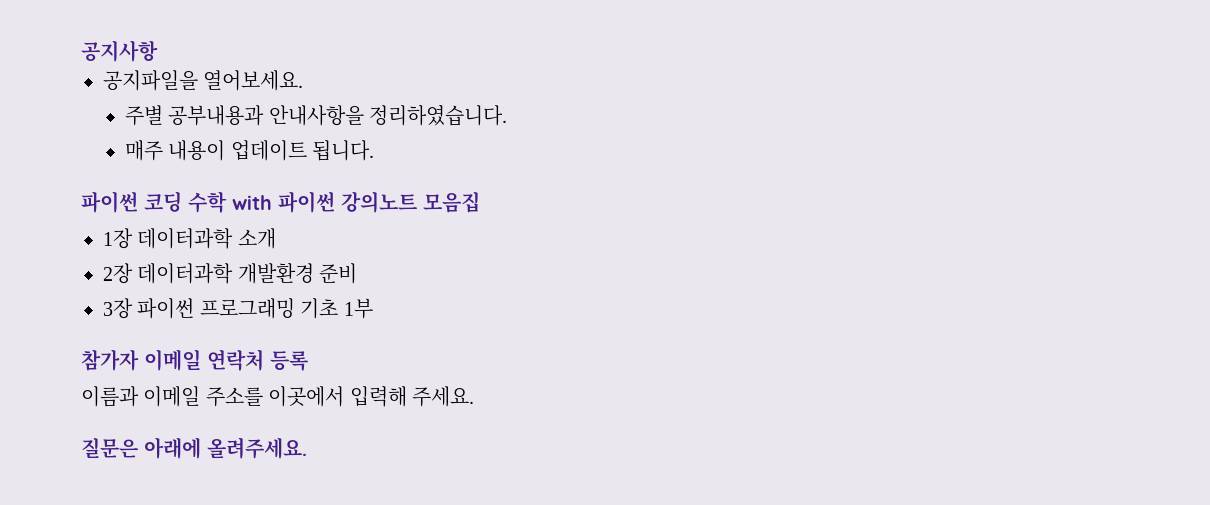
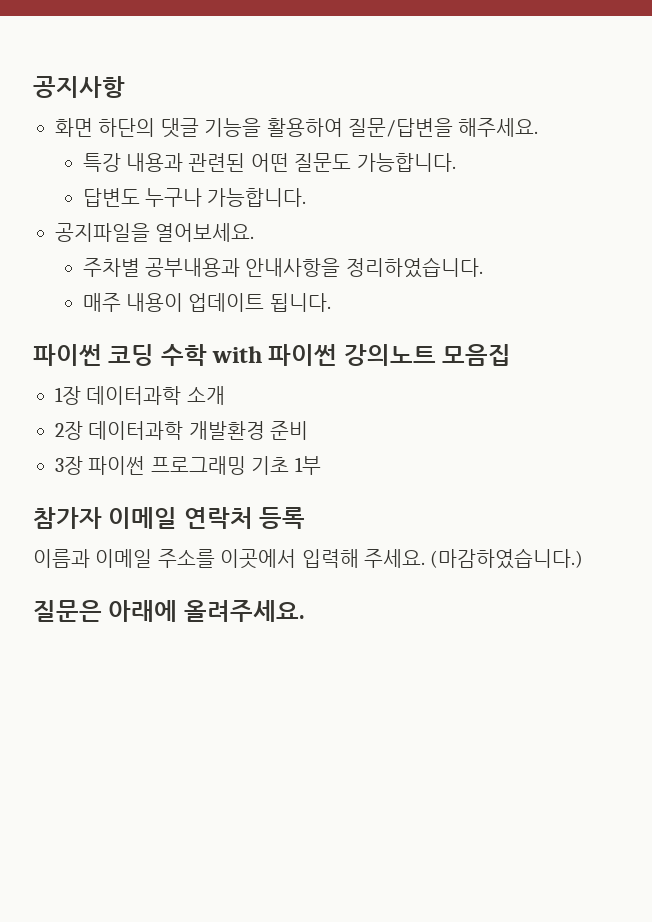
(158, 51) none -> [55,118,539,138] [82,153,456,172] [82,188,307,207] // 화면 하단의 댓글 기능을 활용하여 질문/답변을 해주세요. // 특강 내용과 관련된 어떤 질문도 가능합니다. // 답변도 누구나 가능합니다.
[125,105,164,126] 주별 -> [82,258,140,277] 주차별
(474, 396) none -> [430,548,584,569] (마감하였습니다.)

